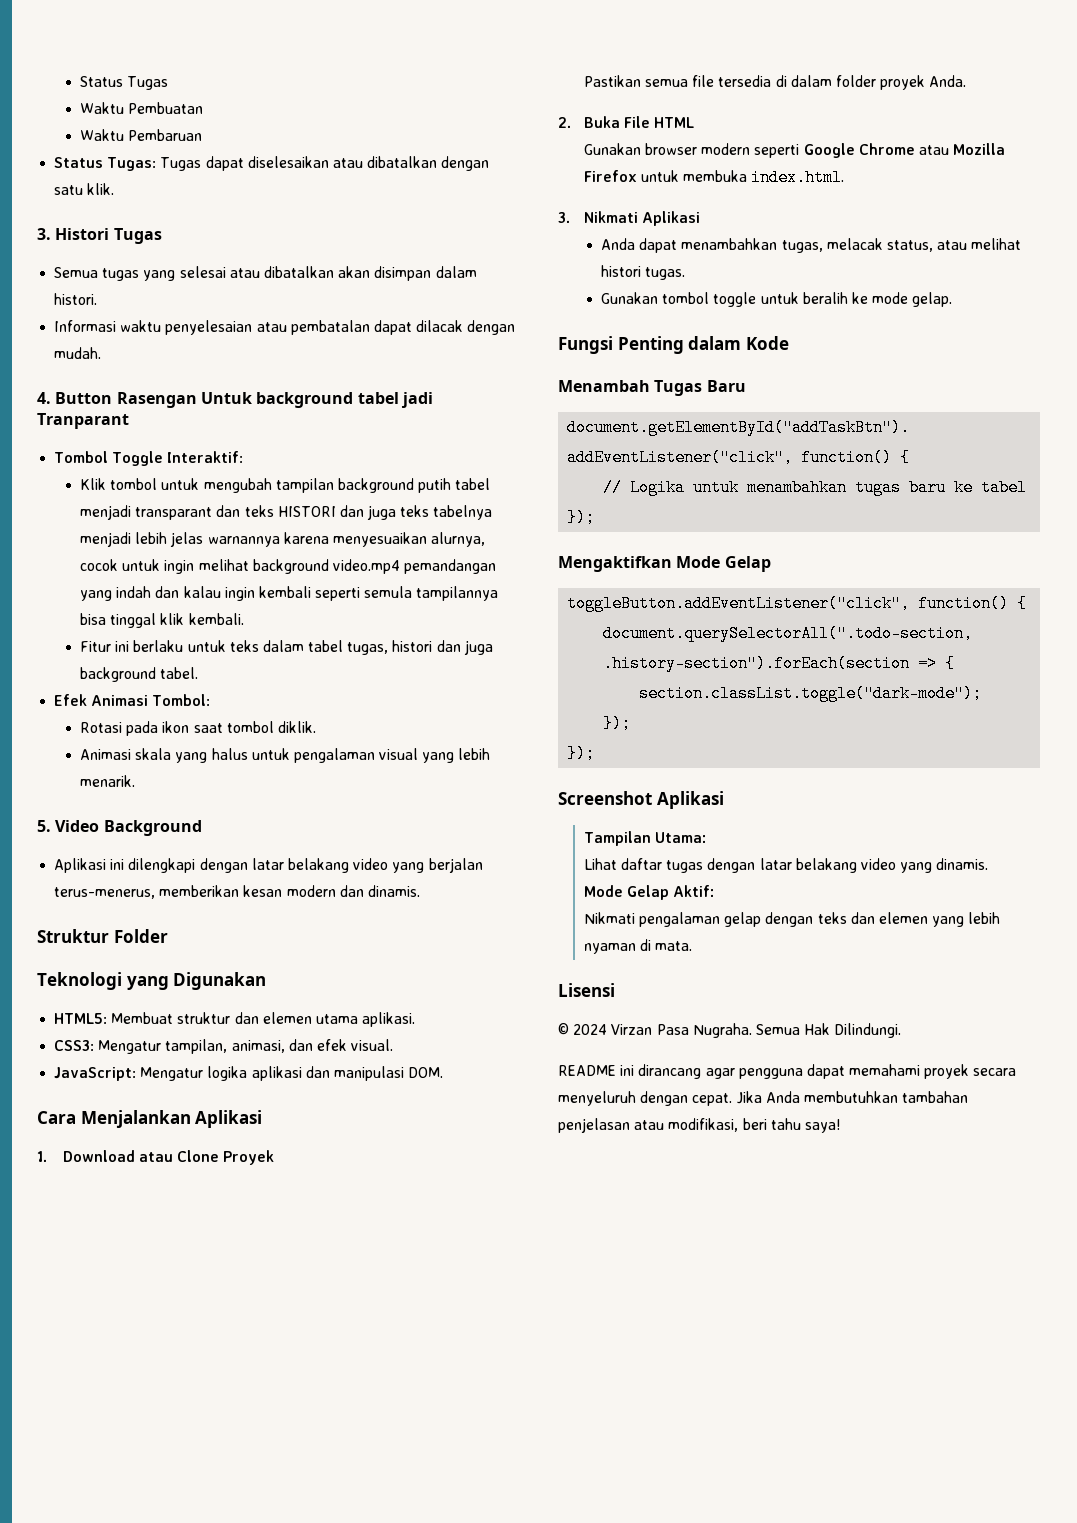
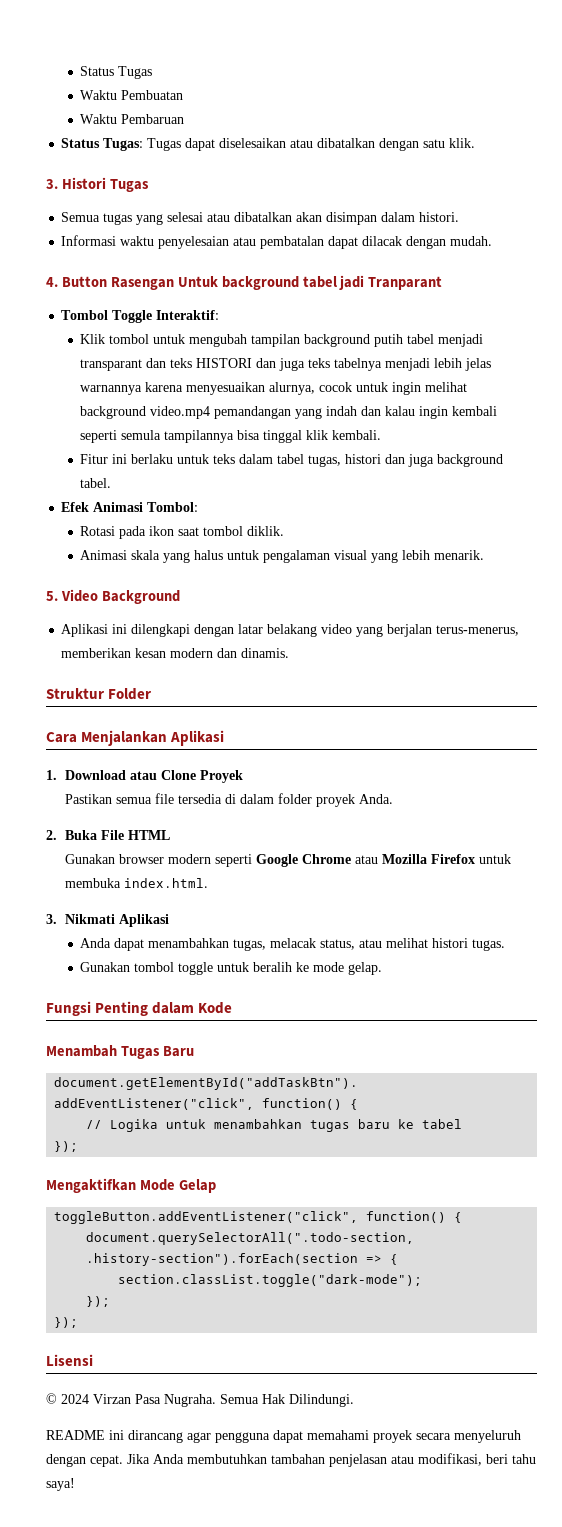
[37,972,267,990] [54,1012,416,1027] [54,1039,394,1054] [54,1066,444,1081] // Teknologi yang Digunakan // HTML5: Membuat struktur dan elemen utama aplikasi. // CSS3: Mengatur tampilan, animasi, dan efek visual. // JavaScript: Mengatur logika aplikasi dan manipulasi DOM. -> (152, 694) none
[558,791,724,809] [583,831,707,846] [583,858,989,873] [583,885,715,900] [583,912,1001,927] [583,939,693,954] // Screenshot Aplikasi // Tampilan Utama: // Lihat daftar tugas dengan latar belakang video yang dinamis. // Mode Gelap Aktif: // Nikmati pengalaman gelap dengan teks dan elemen yang lebih nyaman di mata. -> (79, 1322) none

